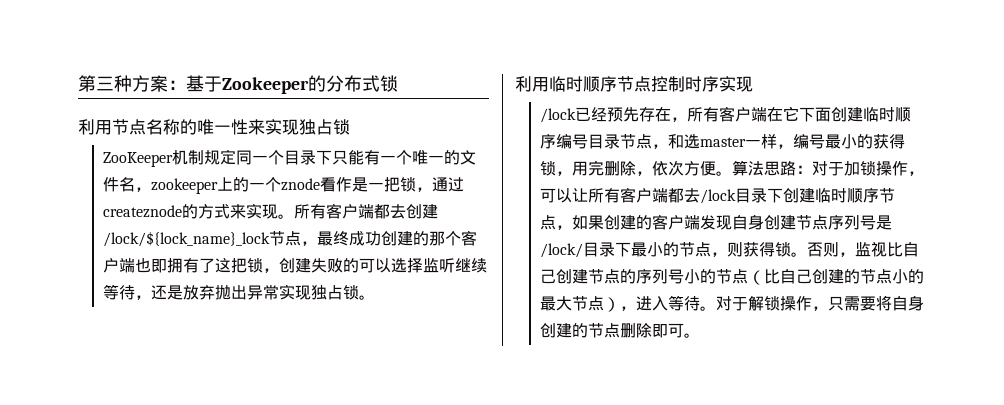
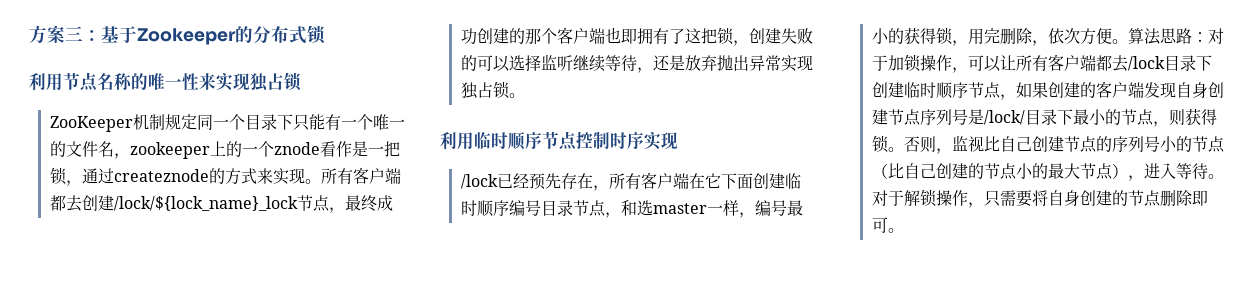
[78,75,168,92] 第三种方案 -> [29,25,83,44] 方案三

